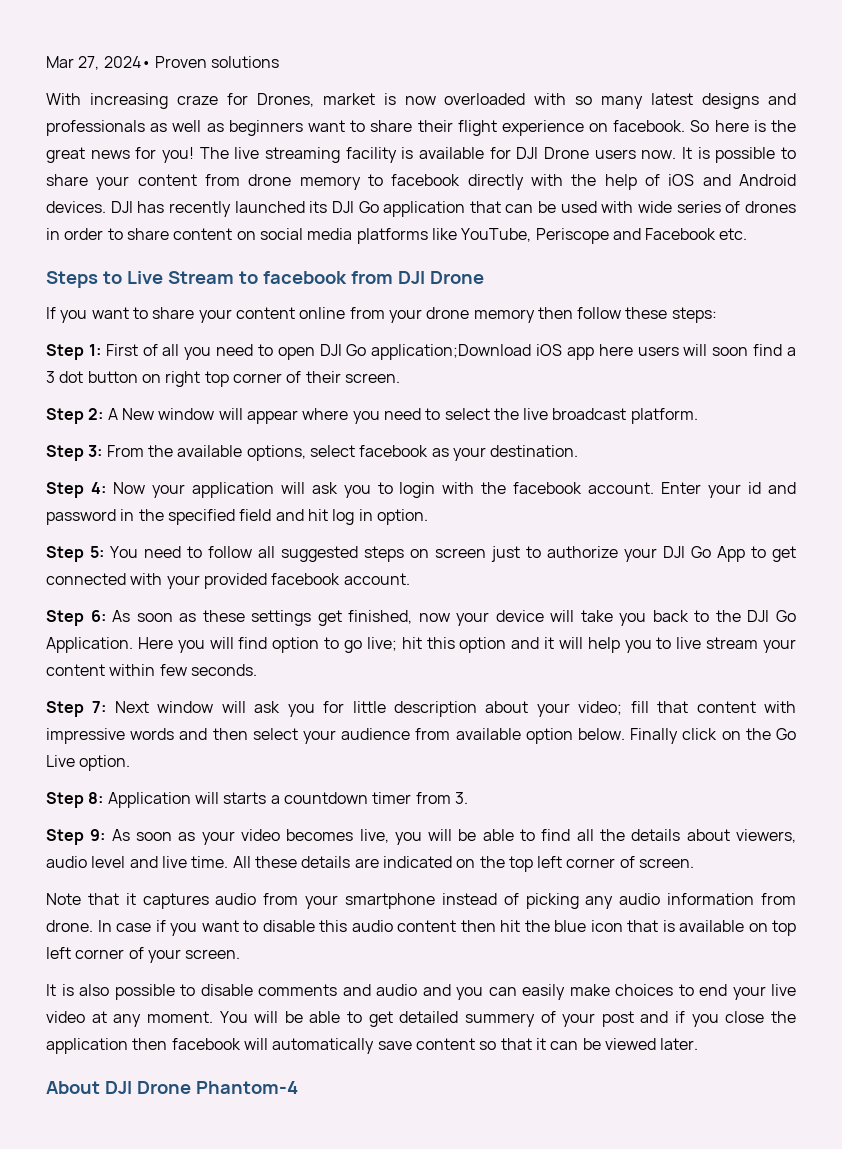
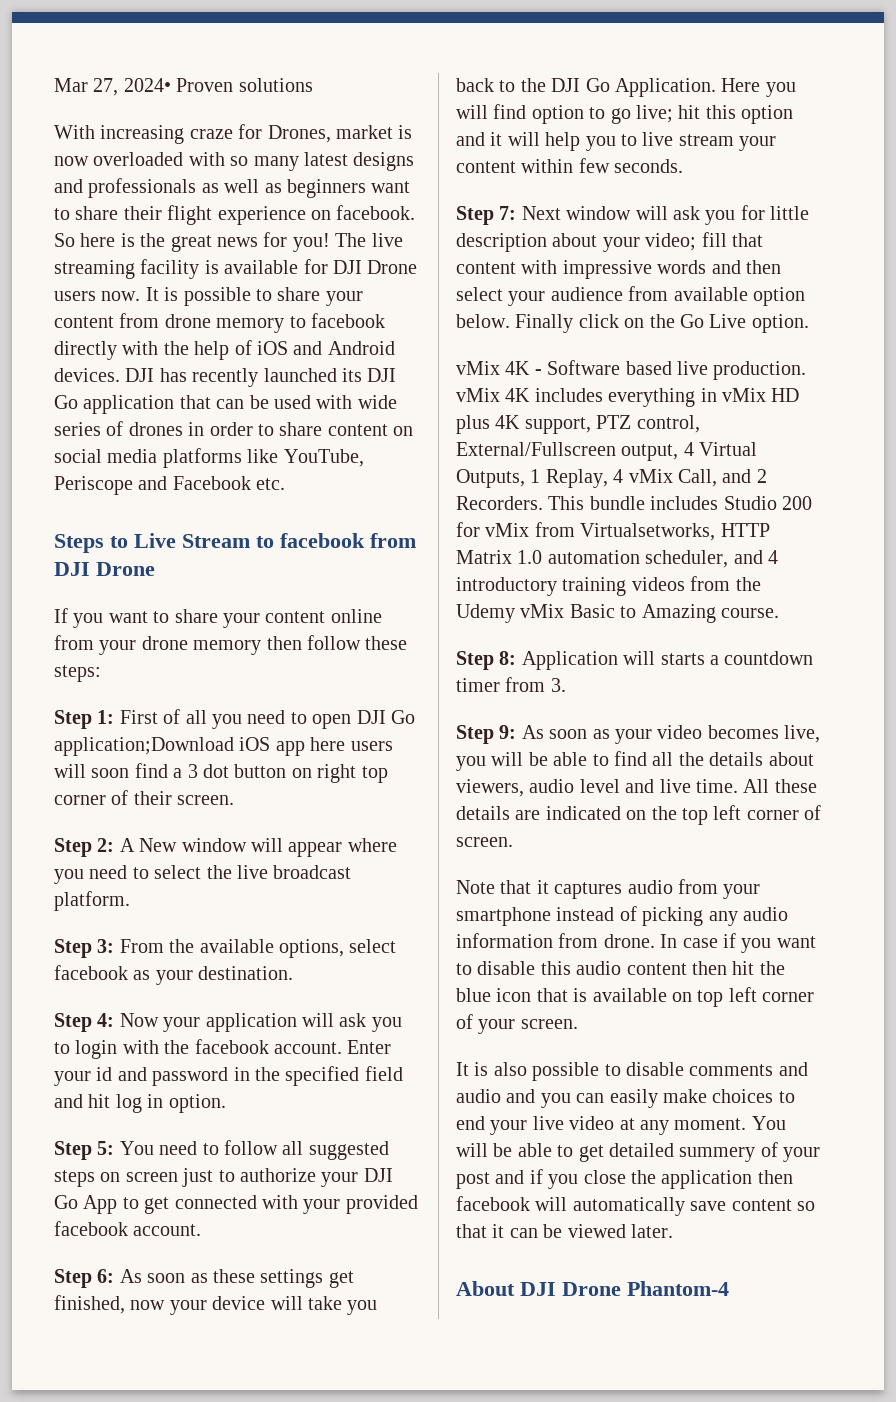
(131, 763) none -> [456,360,807,380] [456,388,800,407] [456,415,700,434] [456,442,758,461] [456,469,767,488] [456,496,812,510] [456,522,770,541] [456,550,778,568] [456,576,761,596] [456,604,779,623] // vMix 4K - Software based live production. vMix 4K includes everything in vMix HD plus 4K support, PTZ control, External/Fullscreen output, 4 Virtual Outputs, 1 Replay, 4 vMix Call, and 2 Recorders. This bundle includes Studio 200 for vMix from Virtualsetworks, HTTP Matrix 1.0 automation scheduler, and 4 introductory training videos from the Udemy vMix Basic to Amazing course.

